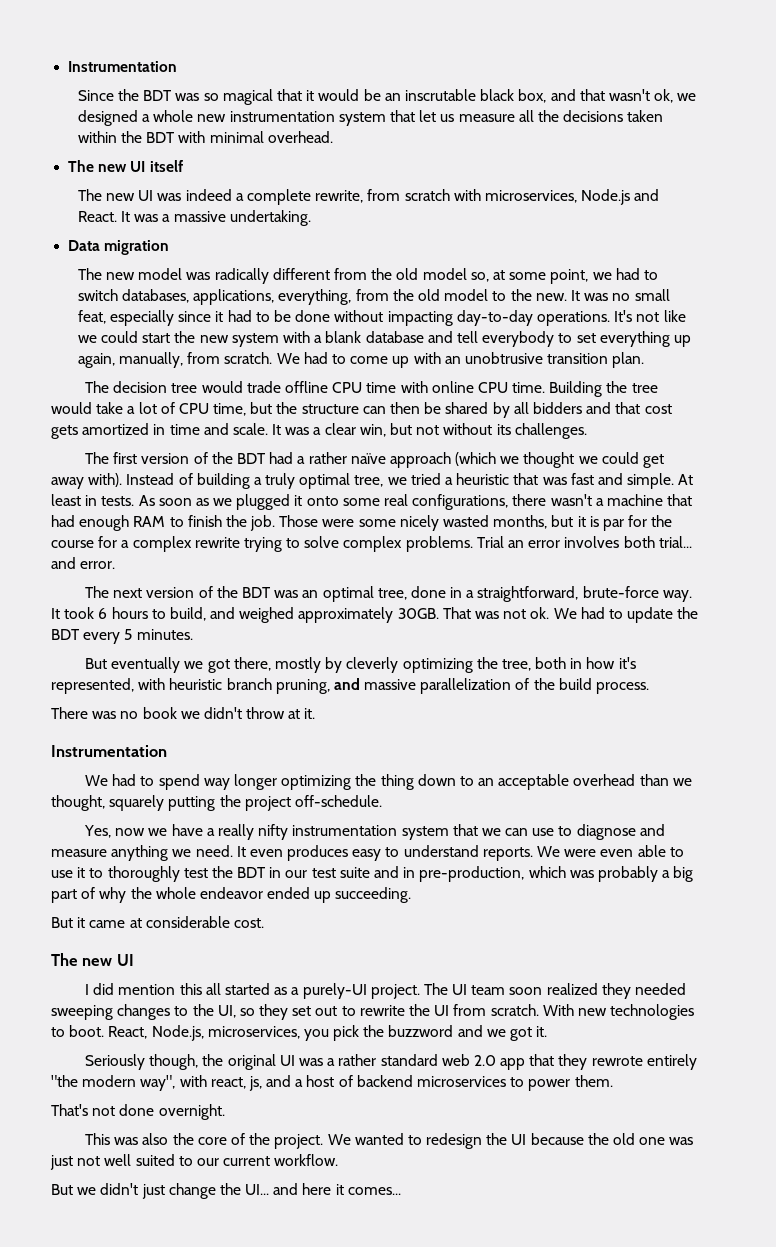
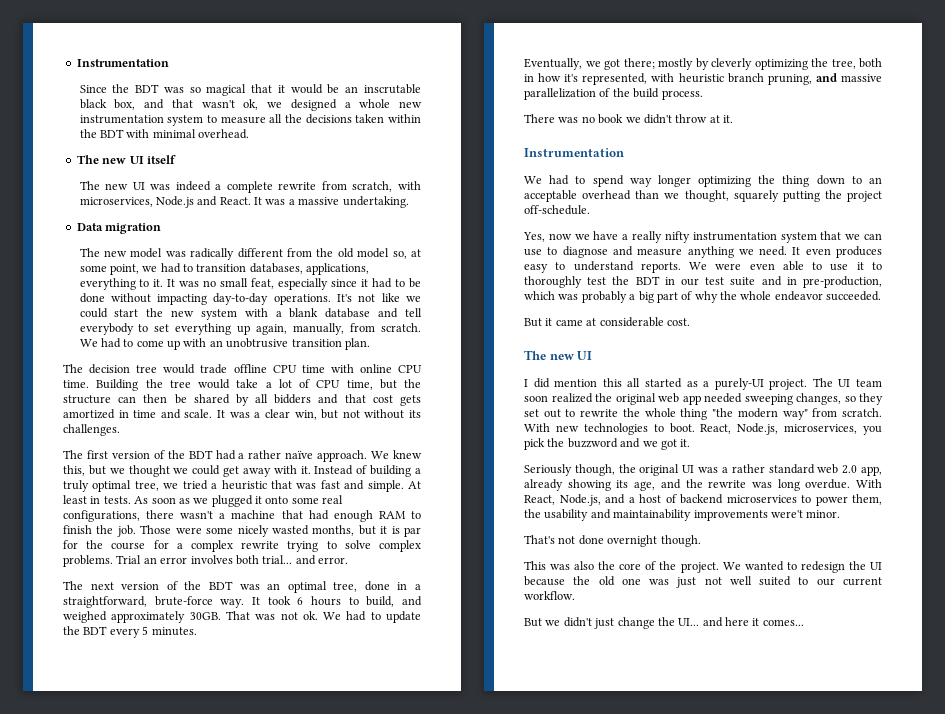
[390,110,455,122] that let us -> [206,115,217,123] to
[315,189,450,203] rewrite, from scratch -> [278,181,393,192] rewrite from scratch,
[77,289,118,301] switch -> [196,264,247,272] transition
[278,289,567,305] everything, from the old model to the new. -> [79,278,164,290] everything to it.
[389,452,497,468] approach (which -> [317,450,422,462] [63,465,106,476] approach. We knew this, but
[88,473,123,487] with). -> [273,465,311,474] with it.
[85,657,271,673] But eventually we got there, -> [524,58,655,70] Eventually, we got there;
[267,887,412,903] ended up succeeding. -> [826,291,882,301] succeeded.
[601,983,687,999] [51,1004,236,1020] they needed sweeping changes to the UI, -> [595,393,841,405] the original web app needed sweeping changes,
[434,1005,450,1016] UI -> [644,408,808,420] whole thing "the modern way"
[500,1054,697,1070] [51,1075,262,1091] app that they rewrote entirely "the modern way", with react, js, -> [861,466,882,476] [524,479,882,491] [524,494,601,506] app, already showing its age, and the rewrite was long overdue. With React, Node.js,
[574,1075,613,1087] them. -> [852,494,882,505] [524,509,841,521] them, the usability and maintainability improvements were't minor.
[158,1104,225,1120] overnight. -> [607,535,701,547] overnight though.

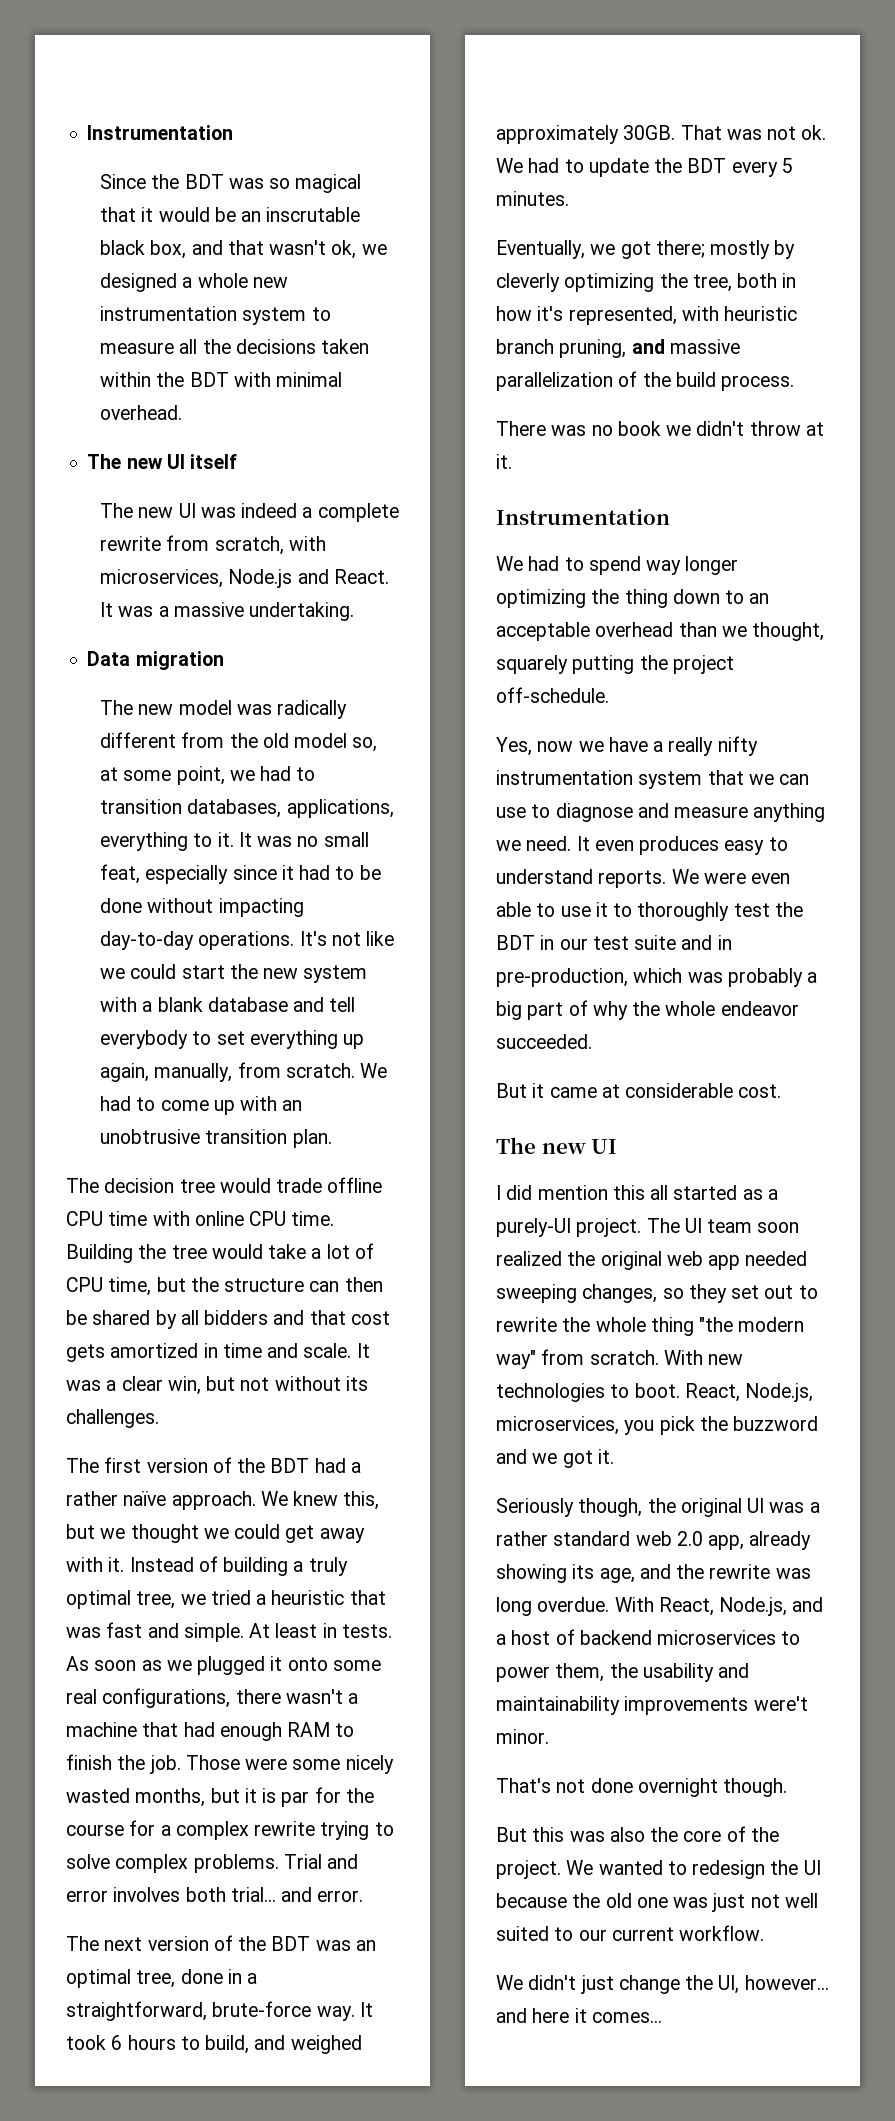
[143,557,157,564] an -> [327,1854,359,1869] and
[524,561,546,570] This -> [496,1827,565,1842] But this
[524,618,561,627] But we -> [496,1975,523,1990] We
[678,618,700,626] UI... -> [718,1975,829,1994] UI, however...

